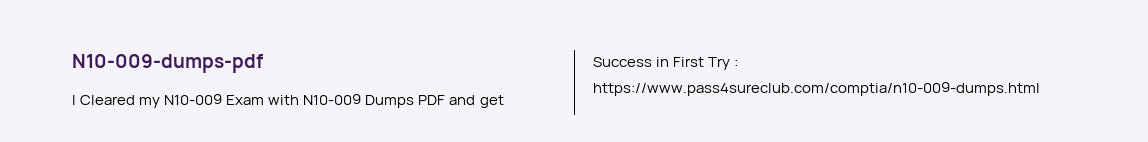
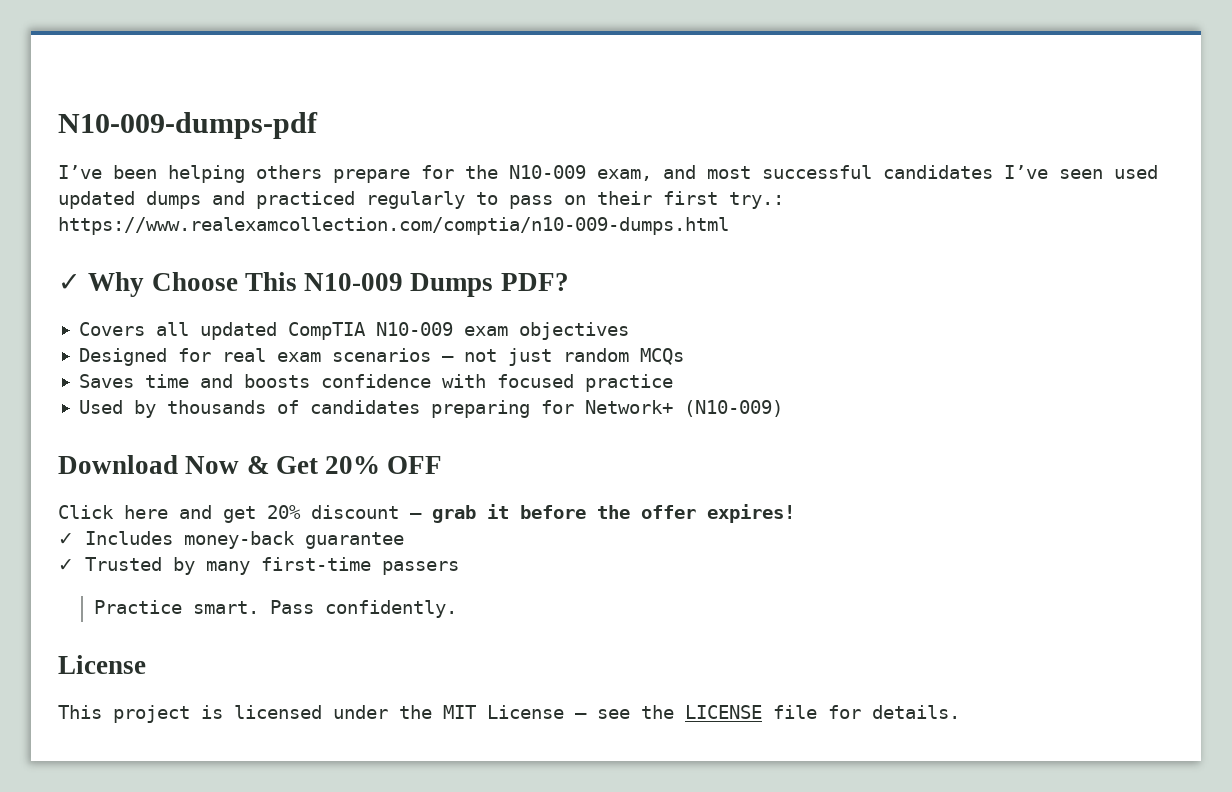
[72,94,504,108] [593,57,739,70] [593,82,1040,96] I Cleared my N10-009 Exam with N10-009 Dumps PDF and get Success in First Try : https://www.pass4sureclub.com/comptia/n10-009-dumps.html -> [58,165,1158,183] [58,191,784,209] [58,217,729,235] [58,272,569,297] [78,322,629,340] [78,348,684,366] [78,374,673,392] [78,400,783,418] [58,455,443,474] [58,504,795,523] [58,531,404,549] [58,557,459,575] [93,600,457,618] [58,655,146,674] [58,705,960,723] I’ve been helping others prepare for the N10-009 exam, and most successful candidates I’ve seen used updated dumps and practiced regularly to pass on their first try.: https://www.realexamcollection.com/comptia/n10-009-dumps.html // ✓ Why Choose This N10-009 Dumps PDF? // Covers all updated CompTIA N10-009 exam objectives // Designed for real exam scenarios — not just random MCQs // Saves time and boosts confidence with focused practice // Used by thousands of candidates preparing for Network+ (N10-009) // Download Now & Get 20% OFF // Click here and get 20% discount — grab it before the offer expires! // ✓ Includes money-back guarantee // ✓ Trusted by many first-time passers // Practice smart. Pass confidently. // License // This project is licensed under the MIT License – see the LICENSE file for details.

